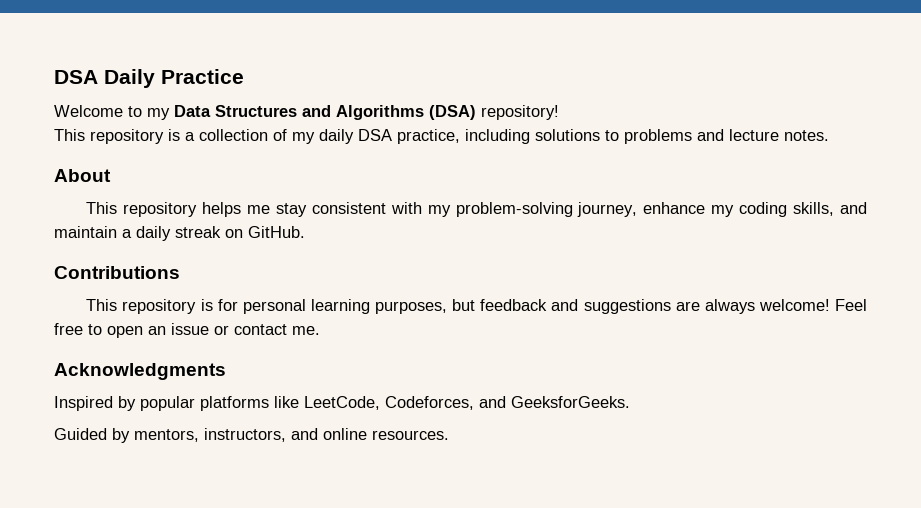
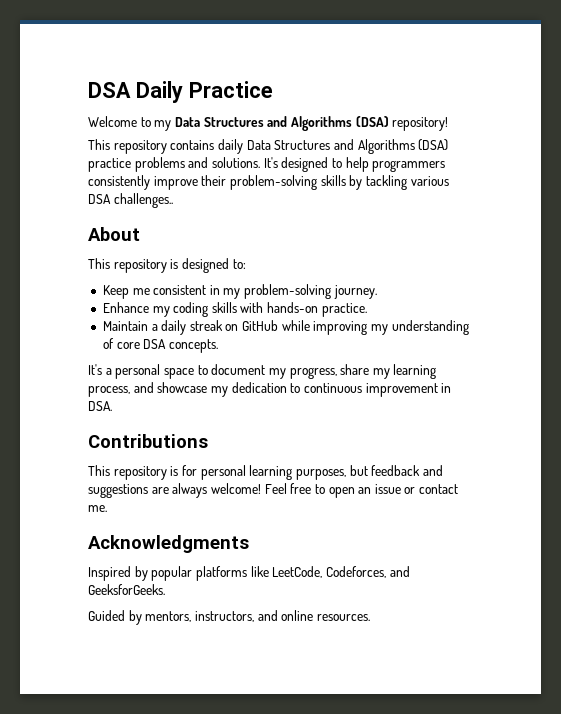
[168,129,829,144] [54,169,111,182] [86,202,867,217] [54,226,305,241] is a collection of my daily DSA practice, including solutions to problems and lecture notes. // About // This repository helps me stay consistent with my problem-solving journey, enhance my coding skills, and maintain a daily streak on GitHub. -> [170,139,449,154] [88,157,446,172] [88,175,449,190] [88,193,173,208] [88,227,140,241] [88,258,246,273] [102,284,377,299] [102,302,367,317] [102,320,469,335] [102,338,218,353] [88,364,437,379] [88,382,452,397] [88,401,112,411] contains daily Data Structures and Algorithms (DSA) practice problems and solutions. It's designed to help programmers consistently improve their problem-solving skills by tackling various DSA challenges.. // About // This repository is designed to: // Keep me consistent in my problem-solving journey. // Enhance my coding skills with hands-on practice. // Maintain a daily streak on GitHub while improving my understanding of core DSA concepts. // It's a personal space to document my progress, share my learning process, and showcase my dedication to continuous improvement in DSA.

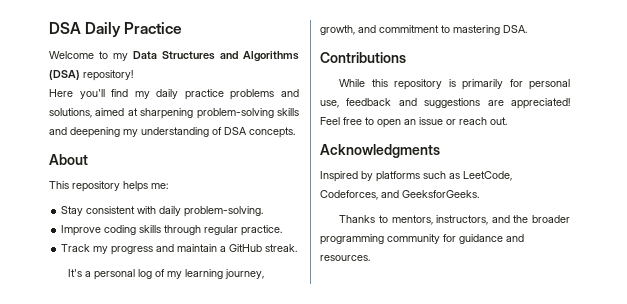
[88,139,449,154] [88,157,446,172] [88,175,449,190] [88,193,173,208] [88,227,140,241] [88,258,246,273] [102,284,377,299] [102,302,367,317] [102,320,469,335] [102,338,218,353] [88,364,437,379] [88,382,452,397] This repository contains daily Data Structures and Algorithms (DSA) practice problems and solutions. It's designed to help programmers consistently improve their problem-solving skills by tackling various DSA challenges.. // About // This repository is designed to: // Keep me consistent in my problem-solving journey. // Enhance my coding skills with hands-on practice. // Maintain a daily streak on GitHub while improving my understanding of core DSA concepts. // It's a personal space to document my progress, share my learning process, and showcase my dedication to continuous improvement in -> [49,89,299,100] [49,108,299,119] [49,127,295,138] [49,154,88,165] [49,181,168,192] [61,206,264,217] [61,225,283,236] [61,244,298,255] [68,269,265,280] [320,25,500,35] Here you'll find my daily practice problems and solutions, aimed at sharpening problem-solving skills and deepening my understanding of DSA concepts. // About // This repository helps me: // Stay consistent with daily problem-solving. // Improve coding skills through regular practice. // Track my progress and maintain a GitHub streak. // It's a personal log of my learning journey, growth, and commitment to mastering
[88,465,179,480] This repository is -> [339,79,504,90] While this repository is primarily
[249,465,368,480] learning purposes, but -> [320,100,339,108] use,
[172,483,261,498] always welcome! -> [511,98,570,109] appreciated!
[419,484,459,494] [88,505,107,512] contact me. -> [459,117,507,125] reach out.
[151,566,269,581] popular platforms like -> [376,171,460,182] platforms such as
[88,610,142,625] Guided by -> [339,215,388,223] Thanks to
[281,610,314,621] online -> [513,215,570,223] [320,234,524,245] the broader programming community for guidance and

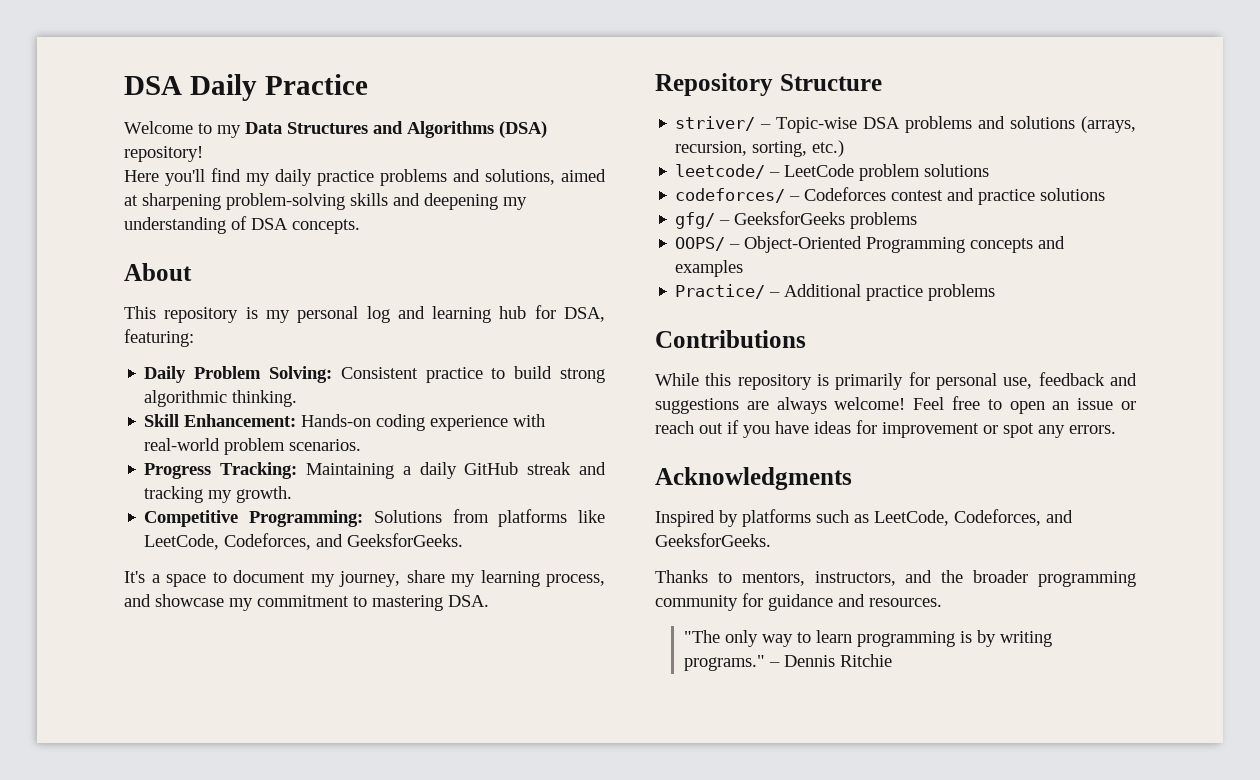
[123,181,168,192] [61,206,264,217] [61,225,283,236] [61,244,298,255] [68,269,265,280] [320,25,527,35] helps me: // Stay consistent with daily problem-solving. // Improve coding skills through regular practice. // Track my progress and maintain a GitHub streak. // It's a personal log of my learning journey, growth, and commitment to mastering DSA. -> [245,305,605,323] [124,329,194,347] [144,366,605,383] [144,390,298,407] [144,414,546,431] [144,438,362,455] [144,462,606,479] [144,486,293,503] [144,509,605,527] [144,533,464,550] [124,570,605,587] [124,594,489,611] [655,73,882,96] [675,116,1136,133] [675,140,845,157] [675,164,990,181] [675,187,1106,205] [675,211,918,229] [675,236,1066,253] [675,260,744,277] [675,284,996,301] is my personal log and learning hub for DSA, featuring: // Daily Problem Solving: Consistent practice to build strong algorithmic thinking. // Skill Enhancement: Hands-on coding experience with real-world problem scenarios. // Progress Tracking: Maintaining a daily GitHub streak and tracking my growth. // Competitive Programming: Solutions from platforms like LeetCode, Codeforces, and GeeksforGeeks. // It's a space to document my journey, share my learning process, and showcase my commitment to mastering DSA. // Repository Structure // striver/ – Topic-wise DSA problems and solutions (arrays, recursion, sorting, etc.) // leetcode/ – LeetCode problem solutions // codeforces/ – Codeforces contest and practice solutions // gfg/ – GeeksforGeeks problems // OOPS/ – Object-Oriented Programming concepts and examples // Practice/ – Additional practice problems
[511,98,570,109] appreciated! -> [776,397,906,414] always welcome!
[490,117,507,125] out. -> [699,420,1116,438] out if you have ideas for improvement or spot any errors.
(370, 258) none -> [684,630,1053,647] [684,654,893,671] // "The only way to learn programming is by writing programs." – Dennis Ritchie

